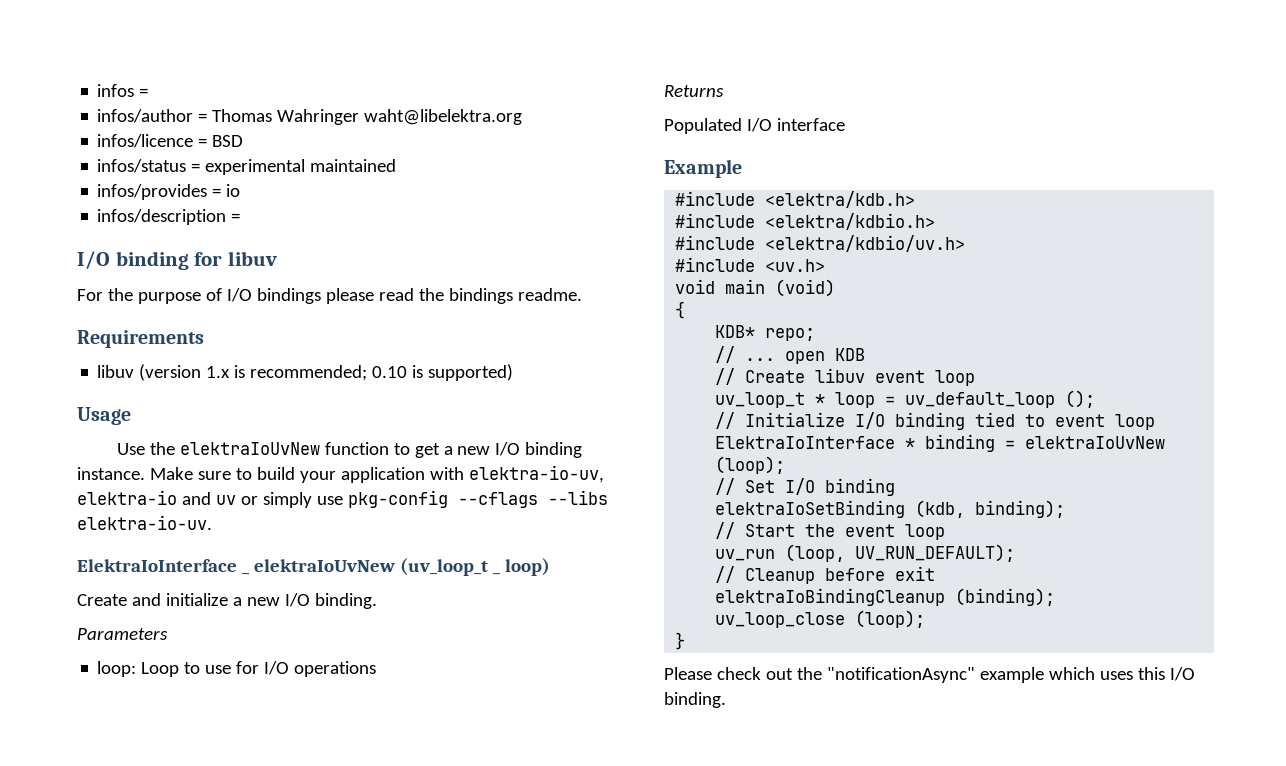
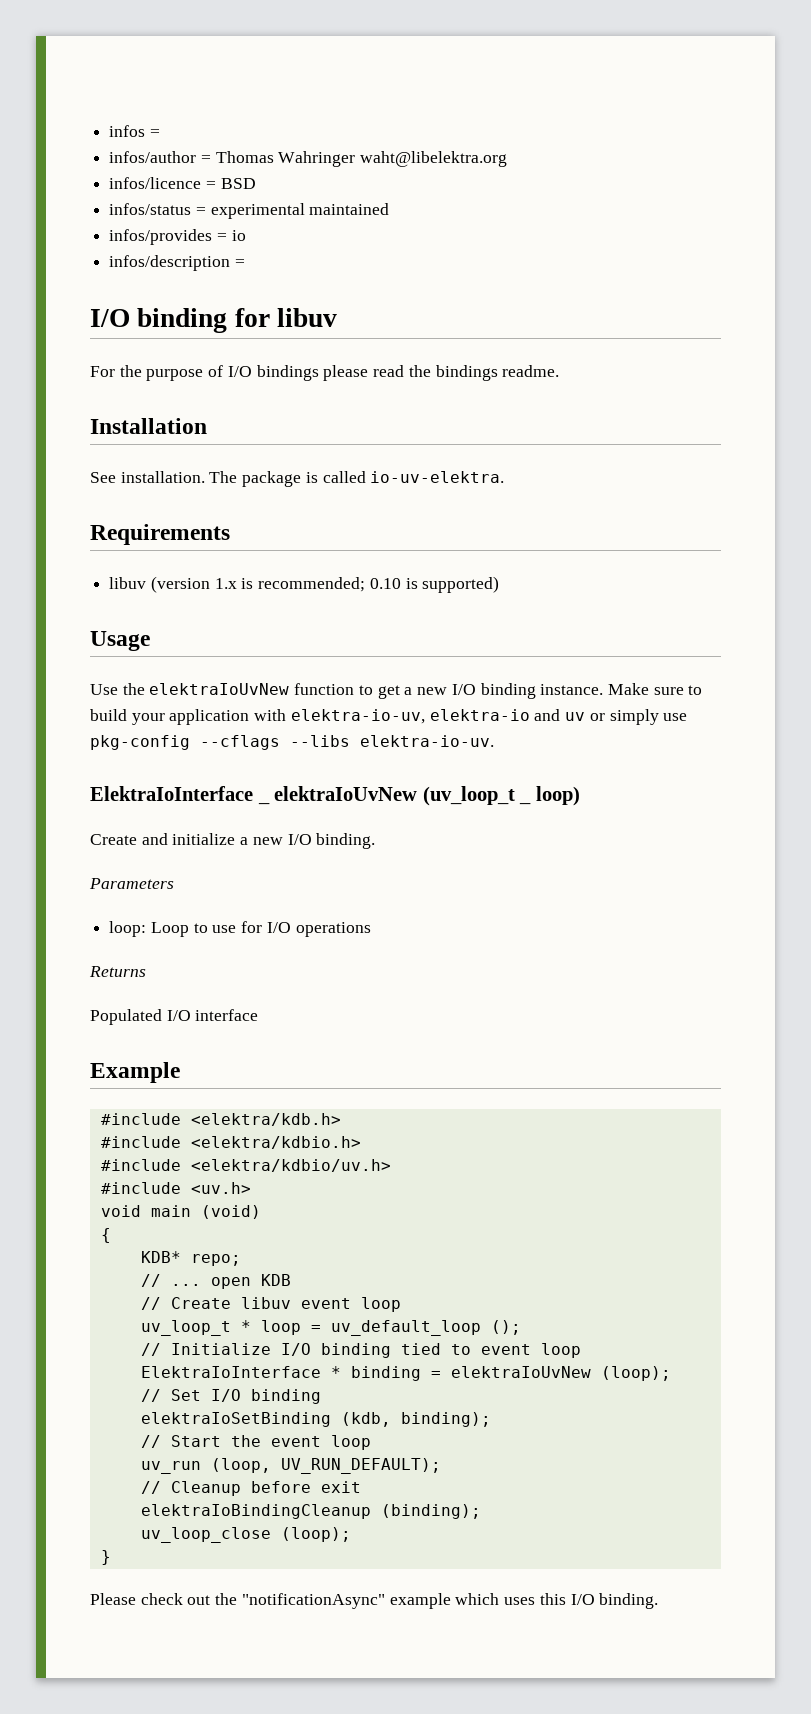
(582, 294) none -> [90,418,207,434] [90,471,505,487] // Installation // See installation. The package is called io-uv-elektra.

